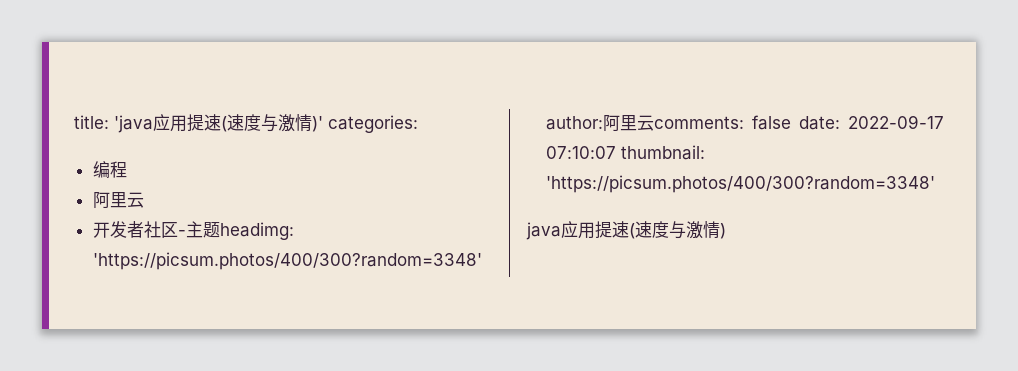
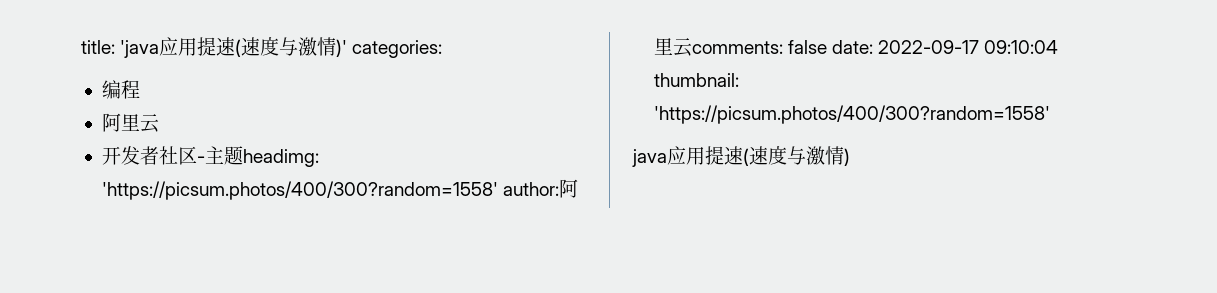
[92,252,482,270] 'https://picsum.photos/400/300?random=3348' -> [101,181,498,200] 'https://picsum.photos/400/300?random=1558'
[545,145,705,160] [545,175,935,193] 07:10:07 thumbnail: 'https://picsum.photos/400/300?random=3348' -> [984,40,1059,54] [653,73,739,87] [653,105,1050,124] 09:10:04 thumbnail: 'https://picsum.photos/400/300?random=1558'

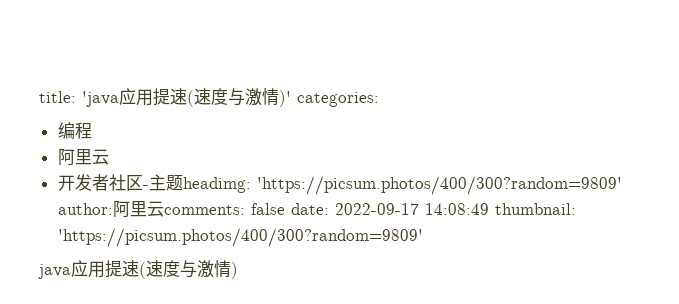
[101,181,498,200] 'https://picsum.photos/400/300?random=1558' -> [256,176,622,195] 'https://picsum.photos/400/300?random=9809'
[984,40,1059,54] [653,73,739,87] [653,105,1050,124] 09:10:04 thumbnail: 'https://picsum.photos/400/300?random=1558' -> [424,203,576,215] [57,228,423,247] 14:08:49 thumbnail: 'https://picsum.photos/400/300?random=9809'

